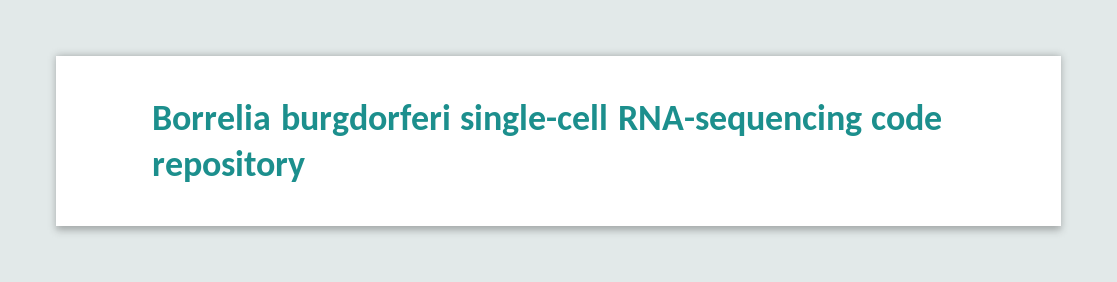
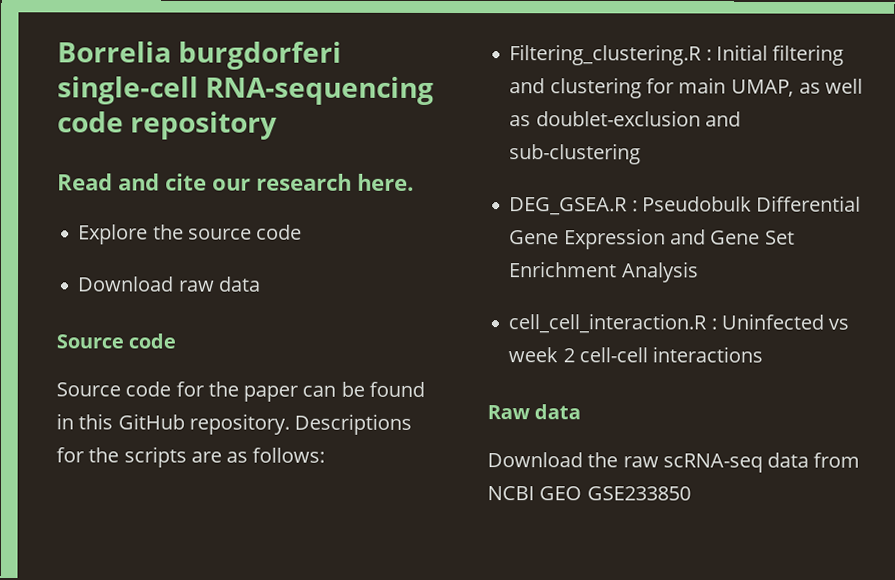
(305, 166) none -> [57,173,414,191] [78,224,303,245] [77,276,261,292] [56,333,177,349] [56,381,425,402] [56,413,413,435] [56,446,326,468] [509,44,845,66] [509,77,864,99] [509,110,741,127] [509,143,642,165] [509,195,862,216] [509,228,795,250] [509,261,699,283] [508,313,850,334] [508,346,764,363] [487,404,582,420] [487,452,861,473] [487,486,691,501] // Read and cite our research here. // Explore the source code // Download raw data // Source code // Source code for the paper can be found in this GitHub repository. Descriptions for the scripts are as follows: // Filtering_clustering.R : Initial filtering and clustering for main UMAP, as well as doublet-exclusion and sub-clustering // DEG_GSEA.R : Pseudobulk Differential Gene Expression and Gene Set Enrichment Analysis // cell_cell_interaction.R : Uninfected vs week 2 cell-cell interactions // Raw data // Download the raw scRNA-seq data from NCBI GEO GSE233850

